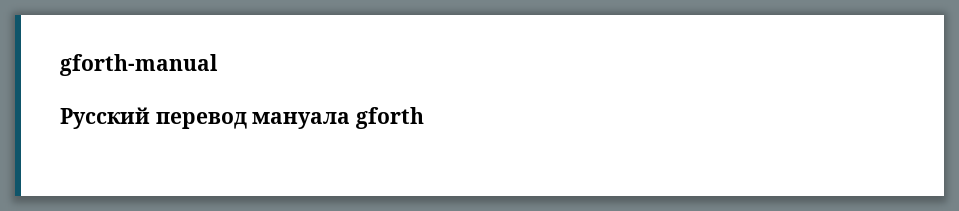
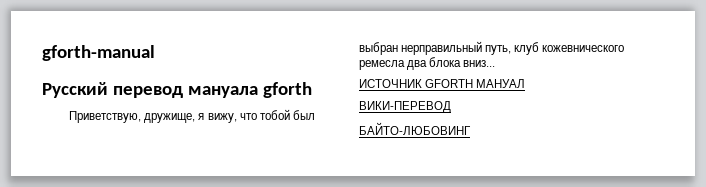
(425, 118) none -> [69,109,315,123] [359,41,625,55] [359,57,496,70] [359,79,526,88] [359,101,451,113] [359,122,471,135] // Приветствую, дружище, я вижу, что тобой был выбран нерправильный путь, клуб кожевнического ремесла два блока вниз... // ИСТОЧНИК GFORTH МАНУАЛ // ВИКИ-ПЕРЕВОД // БАЙТО-ЛЮБОВИНГ

